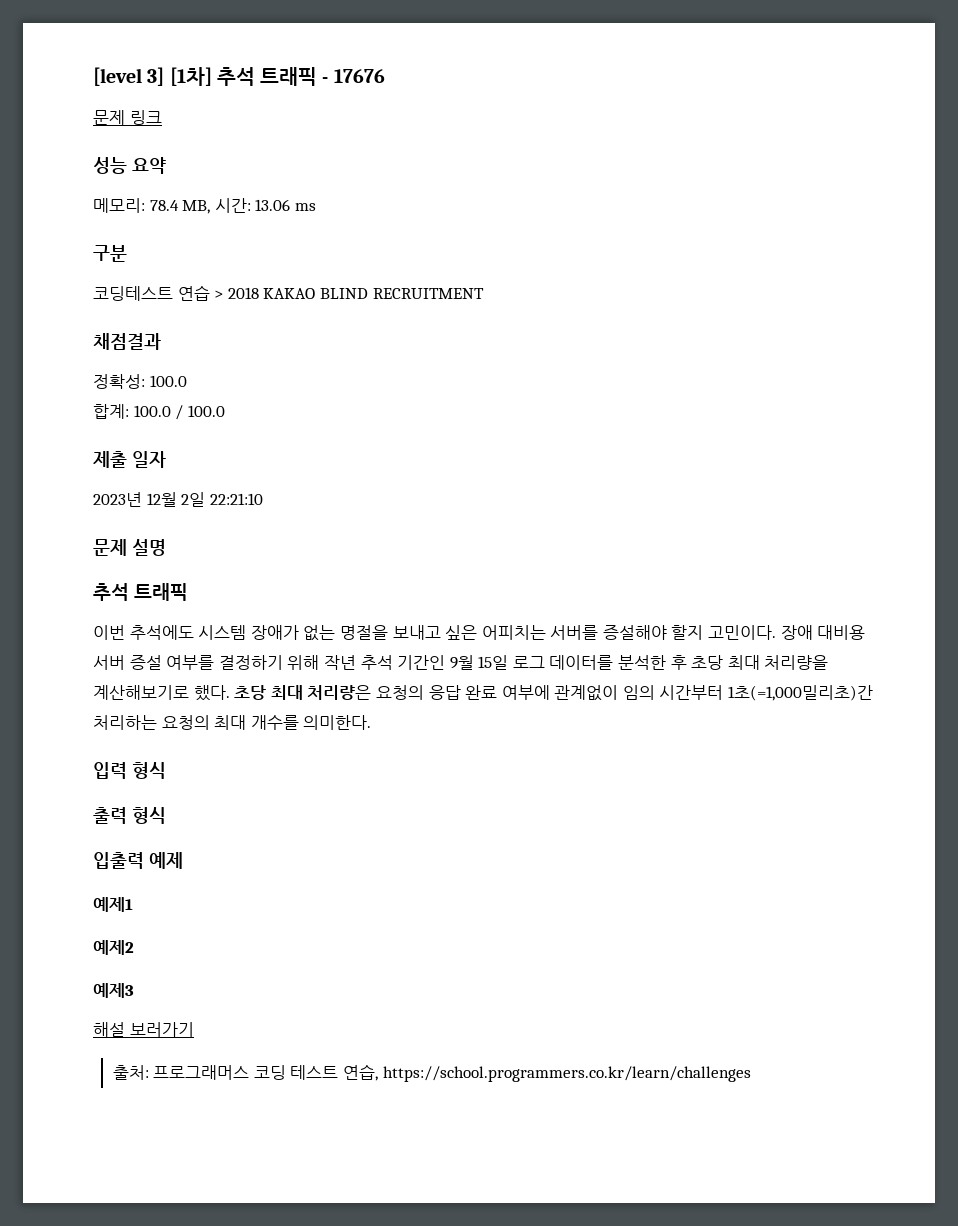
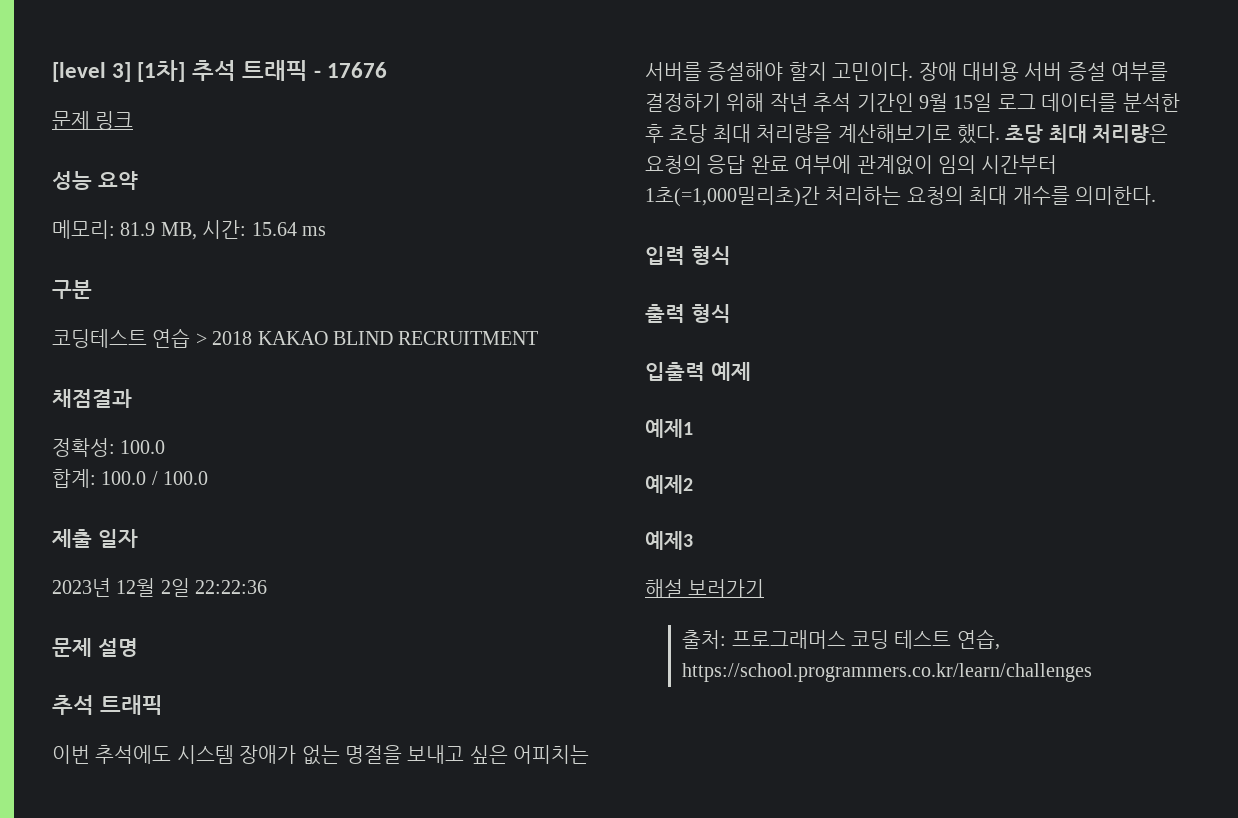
[149,200,179,211] 78.4 -> [120,222,156,236] 81.9
[255,199,291,211] 13.06 -> [251,222,297,236] 15.64
[209,493,263,505] 22:21:10 -> [195,580,268,594] 22:22:36

